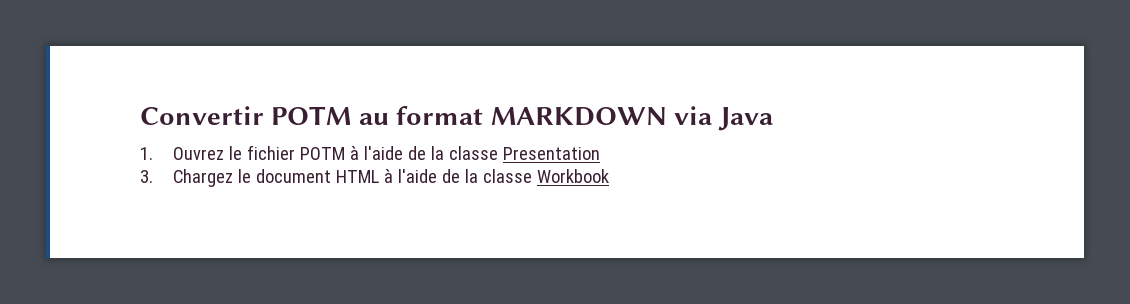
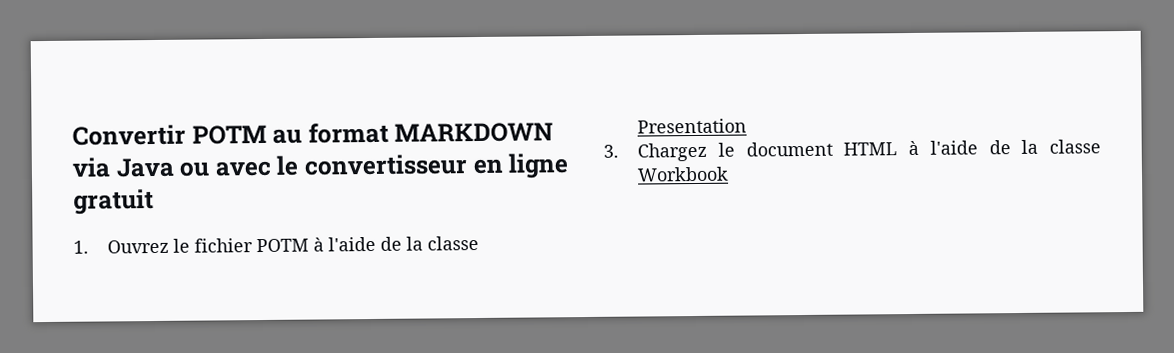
(773, 119) none -> [179,153,570,179] [73,189,154,215] ou avec le convertisseur en ligne gratuit

